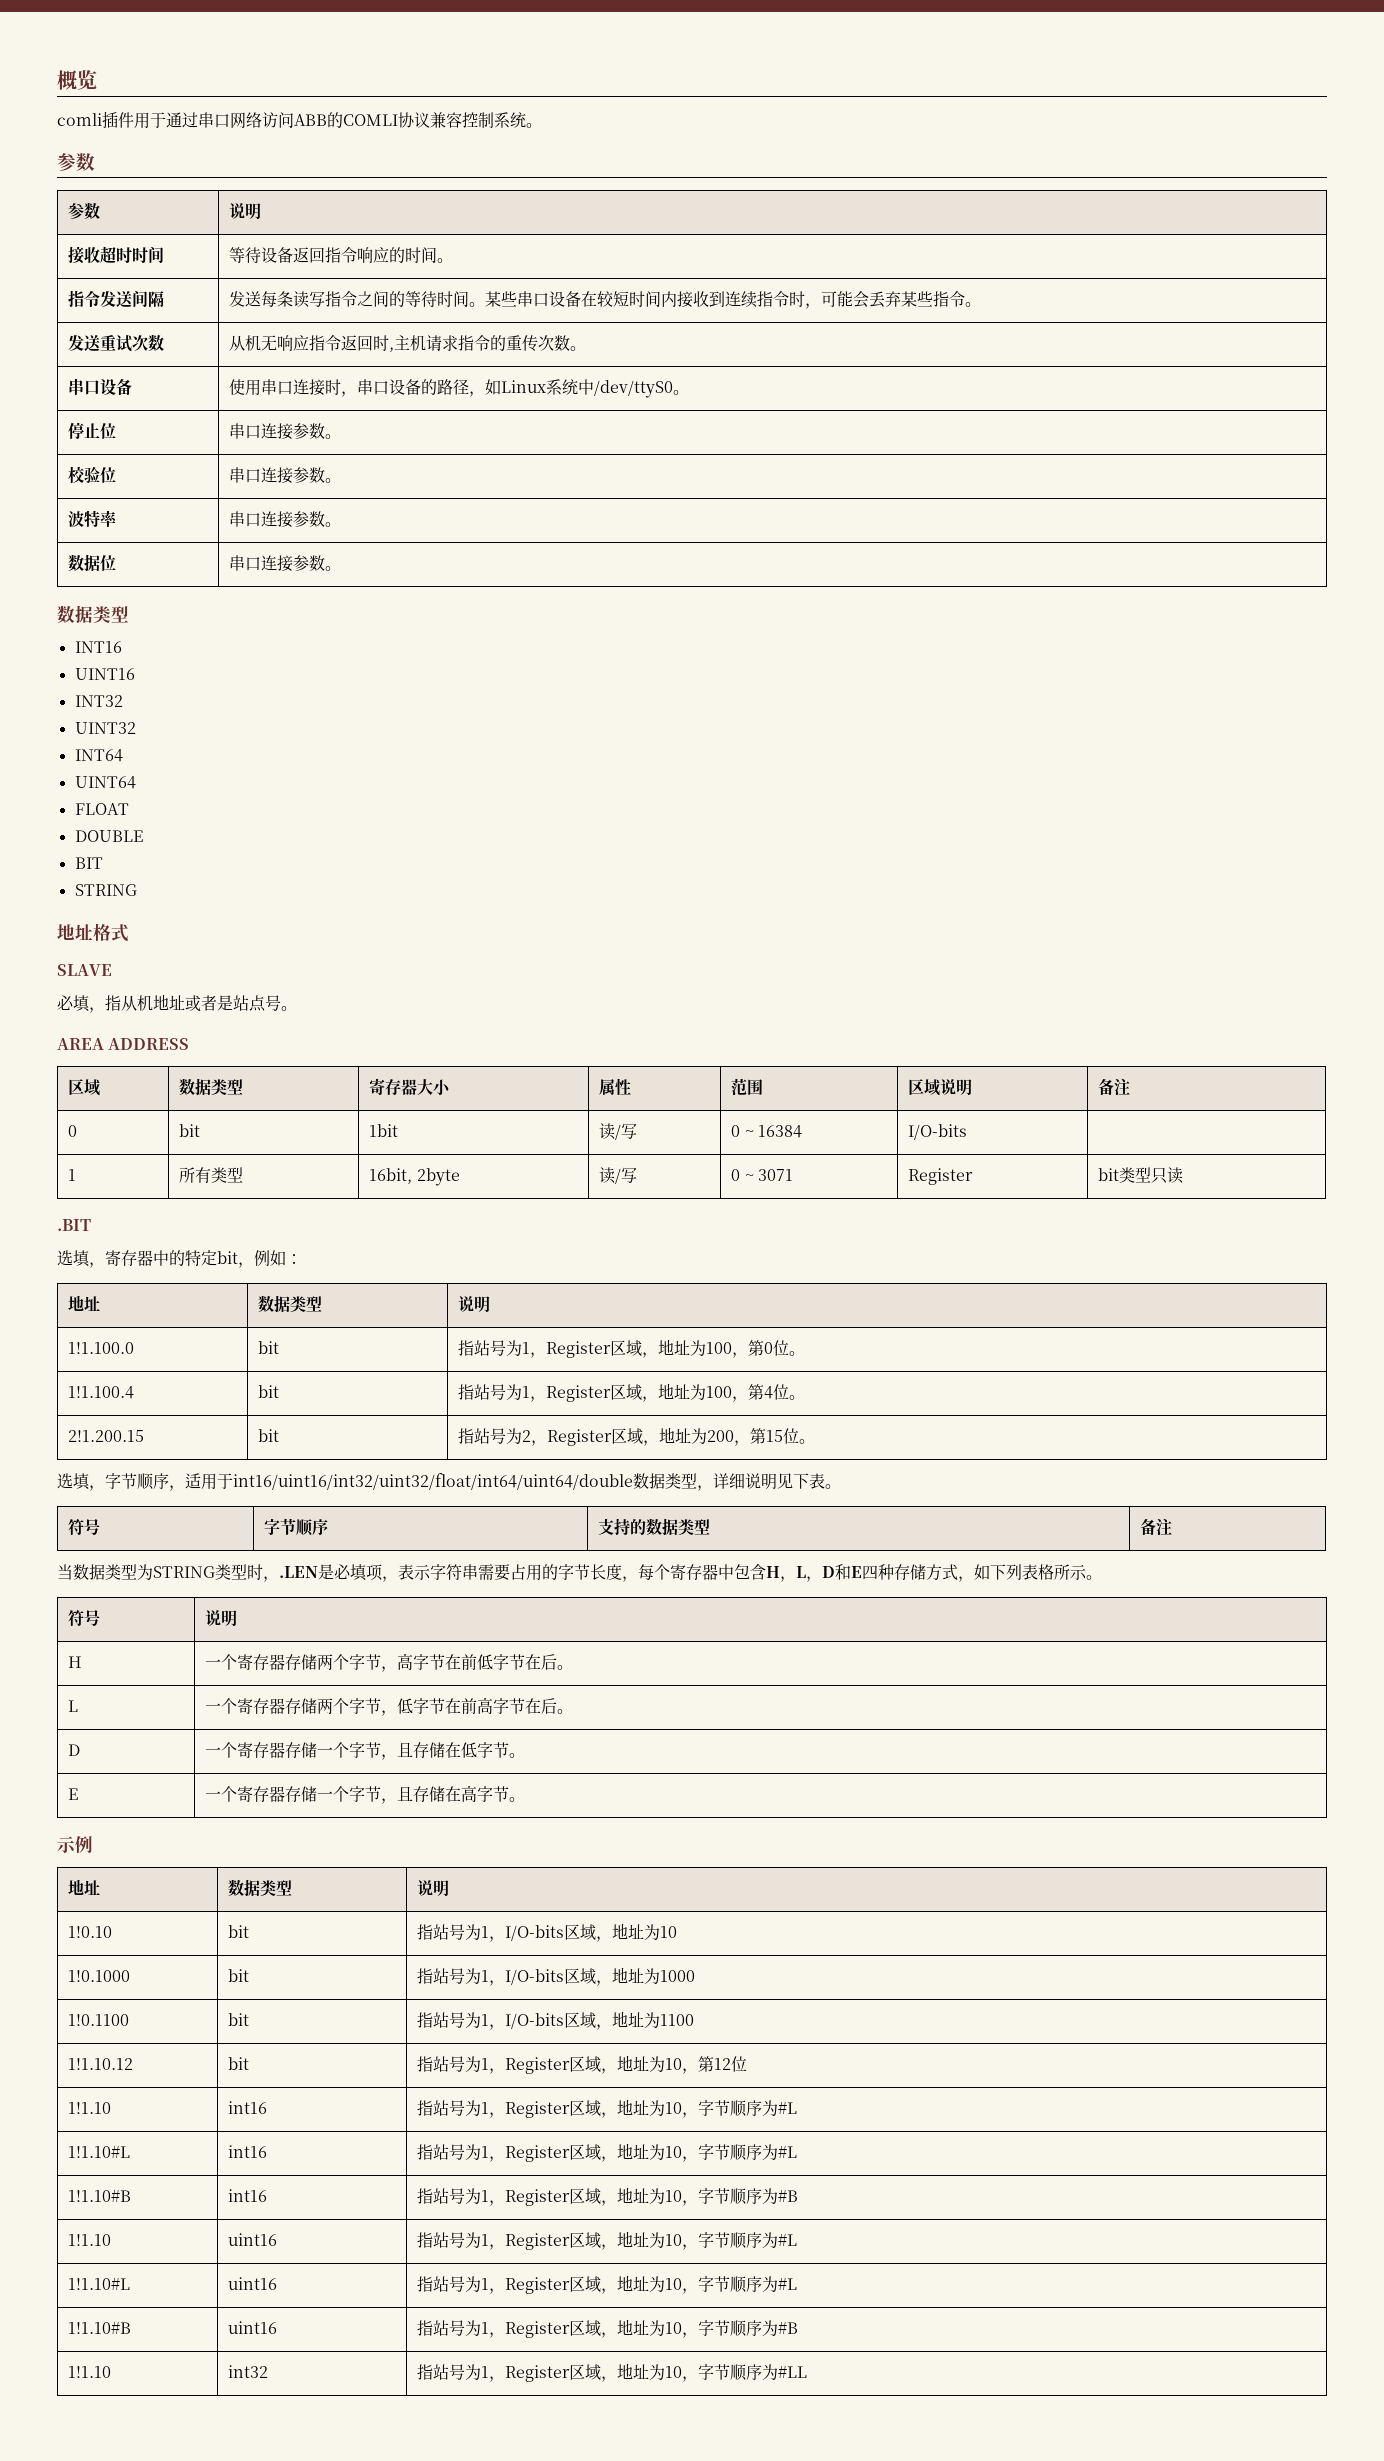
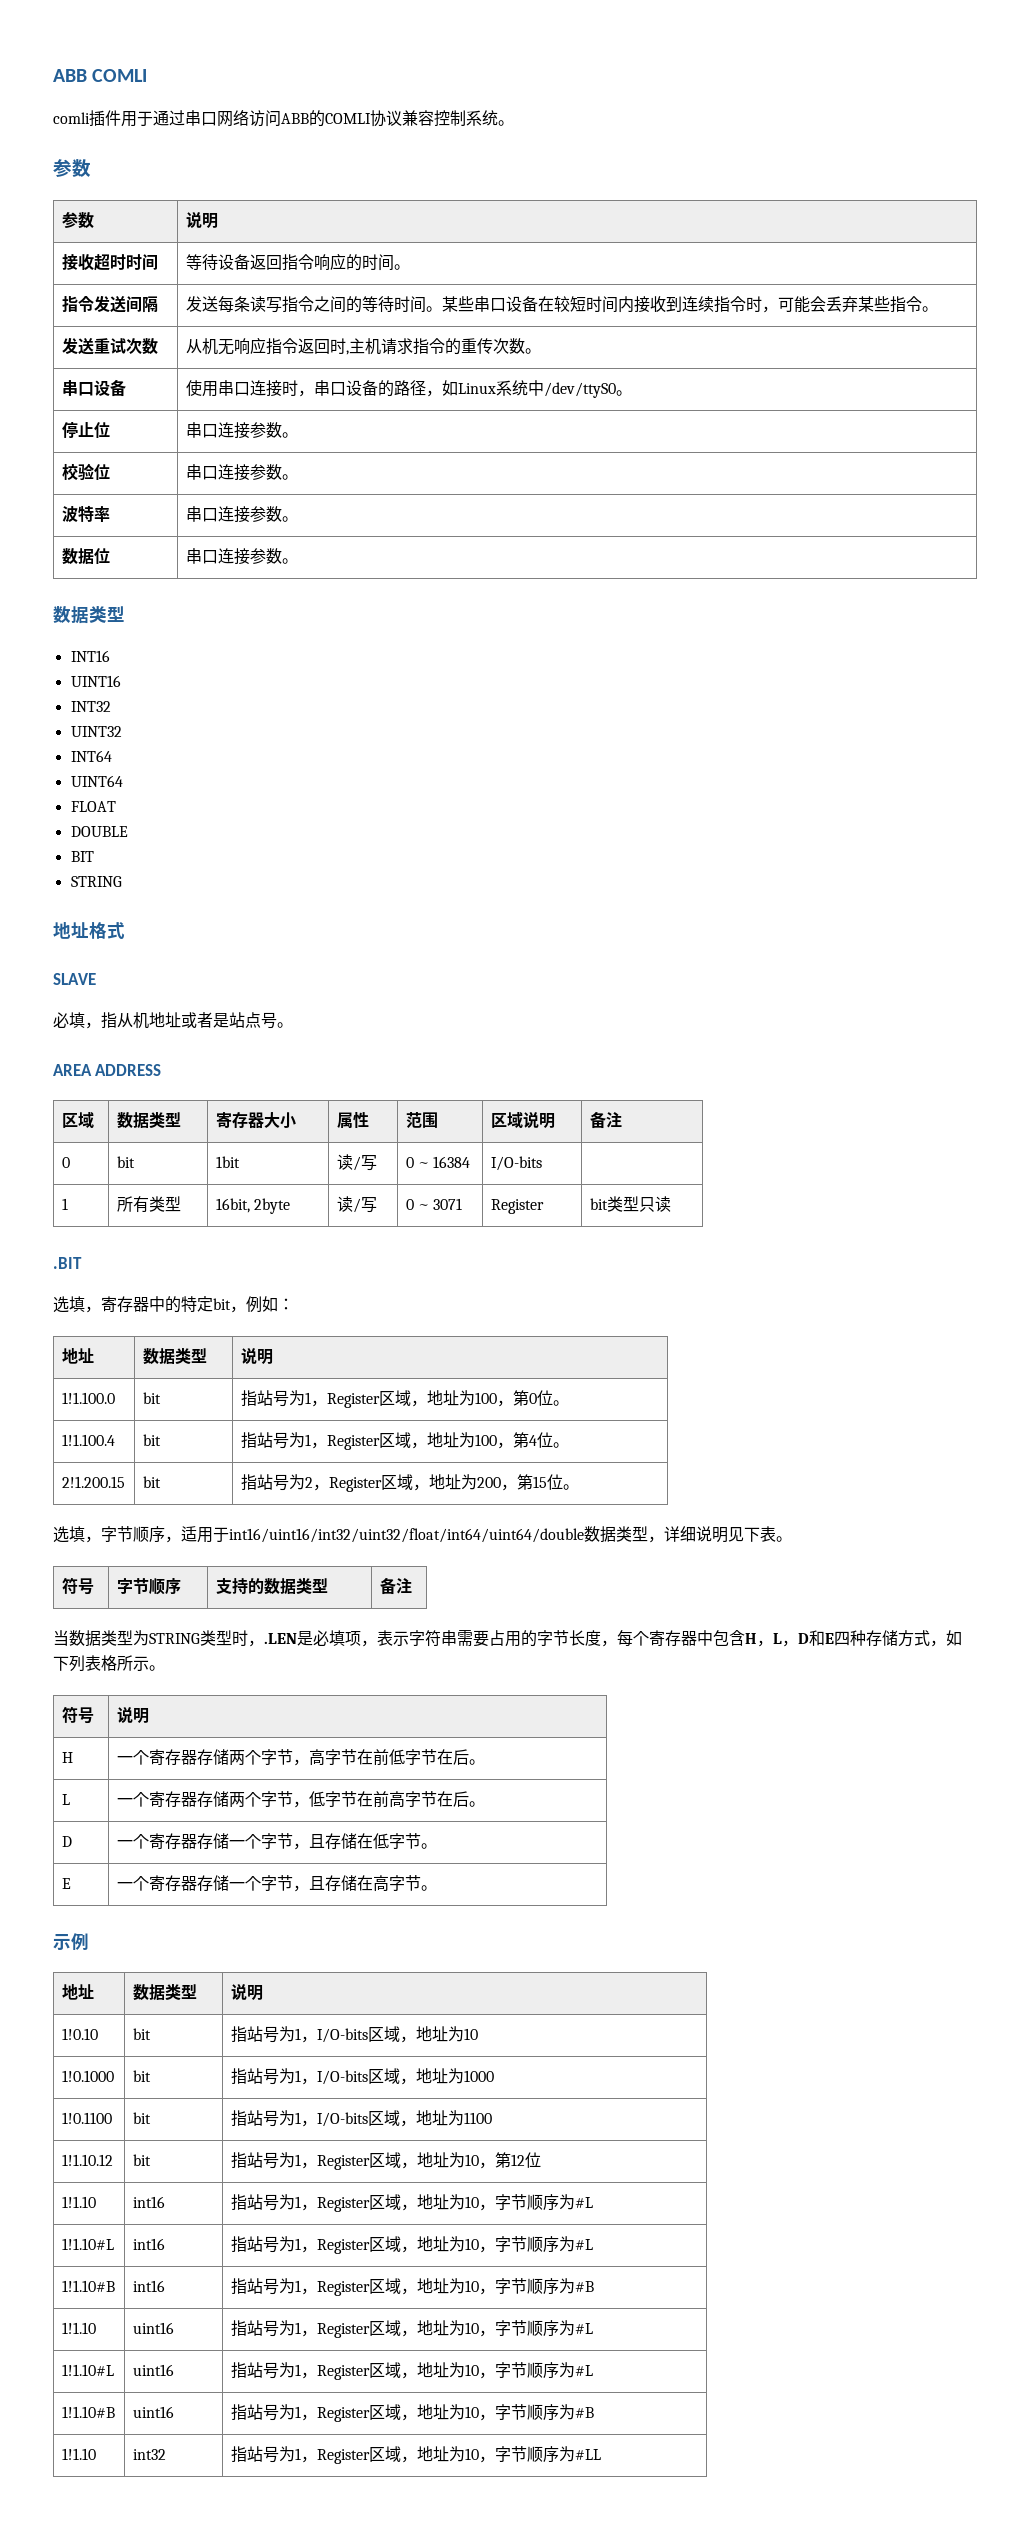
[57,70,97,90] 概览 -> [53,69,148,82] ABB COMLI

